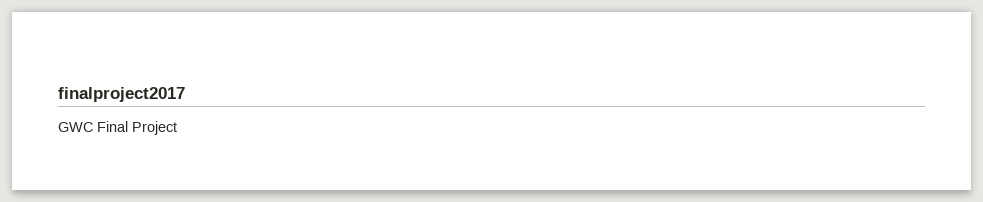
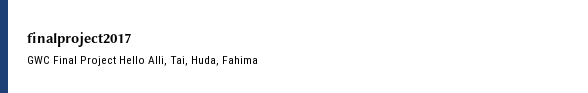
(177, 128) none -> [119,56,258,66] Hello Alli, Tai, Huda, Fahima

